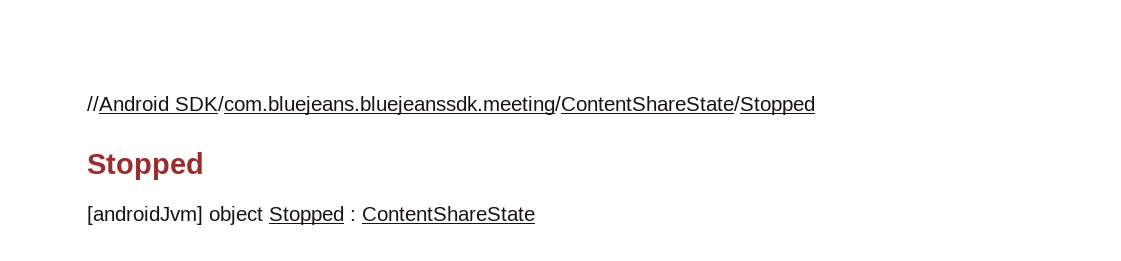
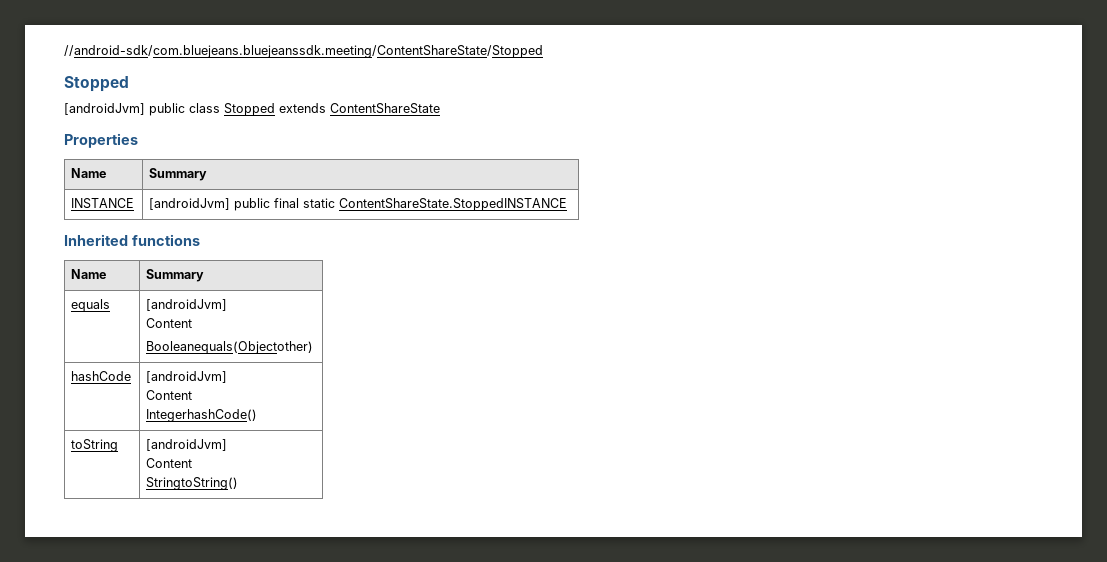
[87,96,815,115] //Android SDK/com.bluejeans.bluejeanssdk.meeting/ContentShareState/Stopped -> [64,45,543,58] //android-sdk/com.bluejeans.bluejeanssdk.meeting/ContentShareState/Stopped
[209,206,535,225] object Stopped : ContentShareState -> [149,103,440,116] [64,133,138,148] [71,168,107,178] [149,168,208,181] [71,198,135,209] [149,198,568,211] [64,234,200,246] [71,269,107,279] [146,269,205,282] [71,299,111,312] [146,299,228,311] [146,318,193,328] [146,341,314,354] [71,371,132,381] [146,371,228,383] [146,390,193,400] [146,409,258,422] [71,439,119,452] [146,439,228,451] [146,458,193,468] [146,477,239,490] public class Stopped extends ContentShareState // Properties // Name | Summary // INSTANCE | [androidJvm] public final static ContentShareState.StoppedINSTANCE // Inherited functions // Name | Summary // equals | [androidJvm] // Content // Booleanequals(Objectother) // hashCode | [androidJvm] // Content // IntegerhashCode() // toString | [androidJvm] // Content // StringtoString()

